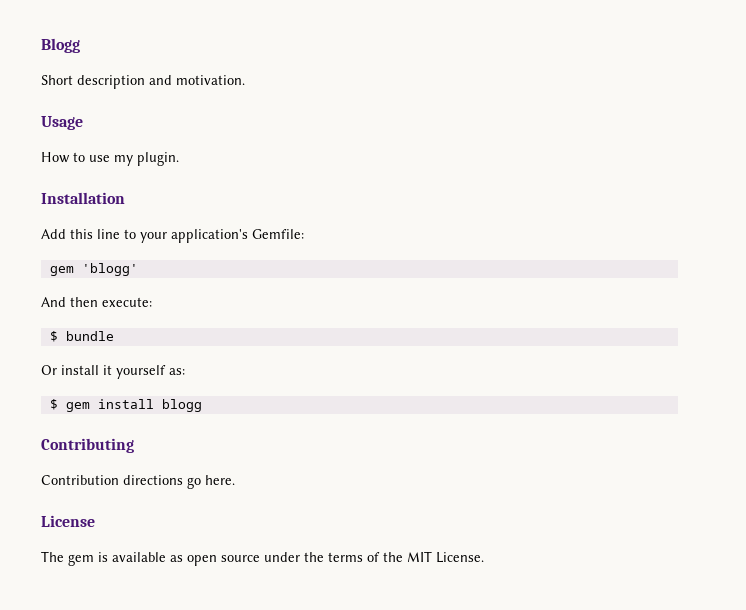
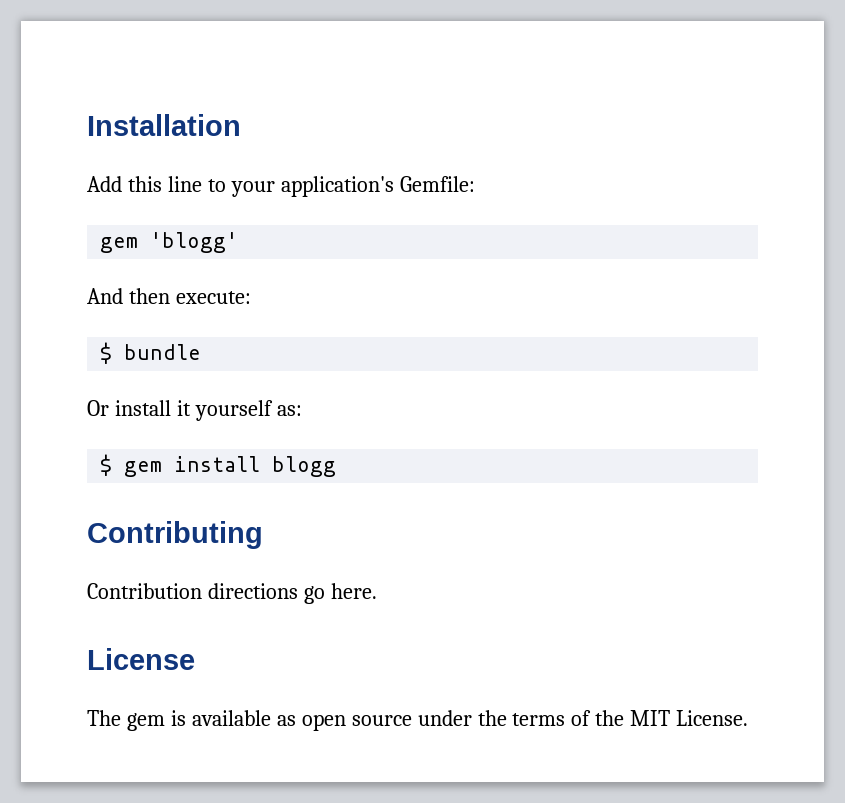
[41,38,80,53] [41,75,245,89] [41,116,83,130] [41,152,179,166] Blogg // Short description and motivation. // Usage // How to use my plugin. // -> (87, 125) none

